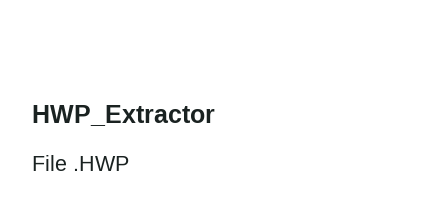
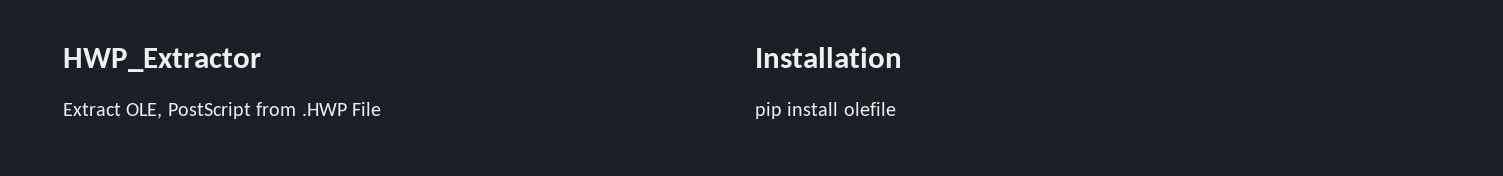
[32,155,129,171] File .HWP -> [63,102,381,119] [755,47,902,68] [755,102,896,119] Extract OLE, PostScript from .HWP File // Installation // pip install olefile

